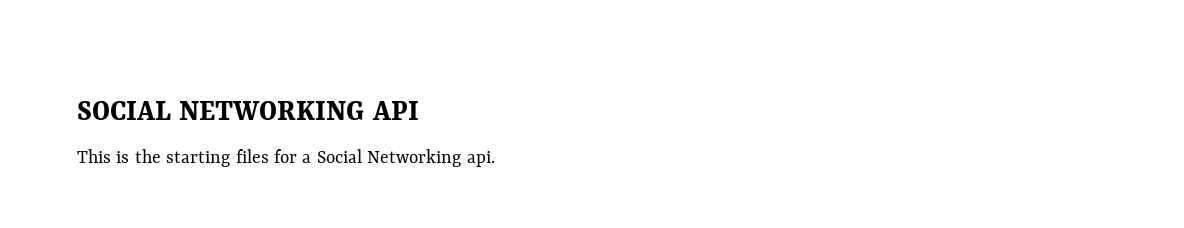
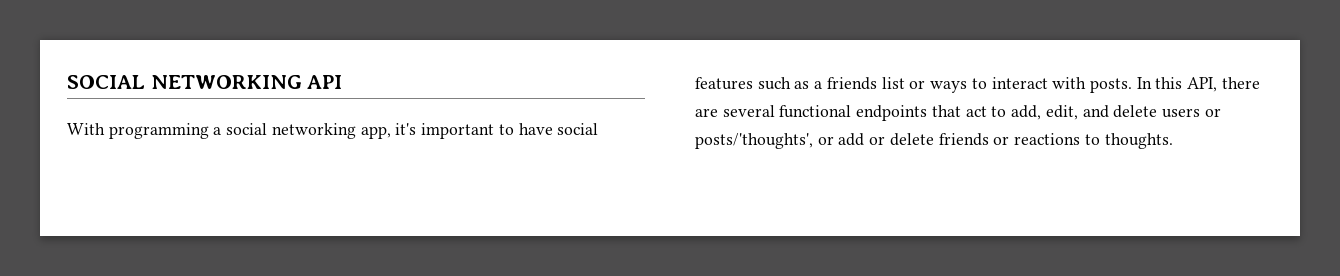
[77,149,495,167] This is the starting files for a Social Networking api. -> [67,123,599,139] [695,77,1260,93] [695,105,1221,121] [695,133,1173,149] With programming a social networking app, it's important to have social features such as a friends list or ways to interact with posts. In this API, there are several functional endpoints that act to add, edit, and delete users or posts/'thoughts', or add or delete friends or reactions to thoughts.

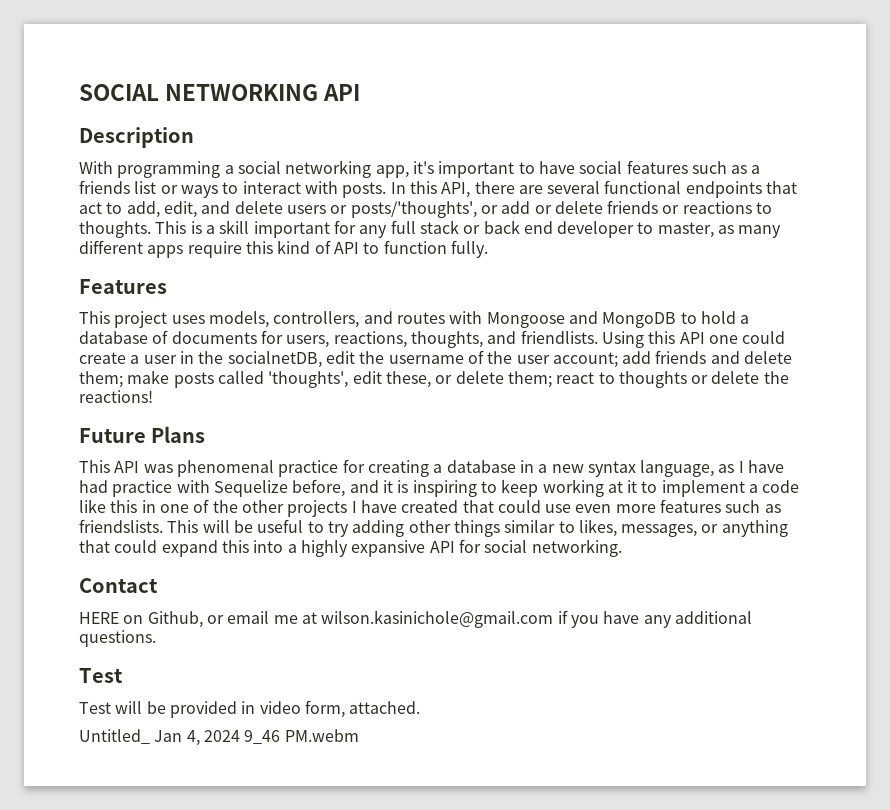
(343, 82) none -> [79,127,194,148] // Description
(1173, 141) none -> [155,220,782,238] [79,240,488,258] [79,279,167,294] [79,311,750,328] [79,330,786,348] [79,350,793,368] [79,370,789,388] [79,390,153,403] [79,426,206,443] [79,459,785,477] [79,479,800,497] [79,499,781,517] [79,519,788,537] [79,539,622,557] [79,578,158,593] [79,610,752,628] [79,630,156,647] [79,668,123,683] [79,700,421,718] [79,729,359,746] This is a skill important for any full stack or back end developer to master, as many different apps require this kind of API to function fully. // Features // This project uses models, controllers, and routes with Mongoose and MongoDB to hold a database of documents for users, reactions, thoughts, and friendlists. Using this API one could create a user in the socialnetDB, edit the username of the user account; add friends and delete them; make posts called 'thoughts', edit these, or delete them; react to thoughts or delete the reactions! // Future Plans // This API was phenomenal practice for creating a database in a new syntax language, as I have had practice with Sequelize before, and it is inspiring to keep working at it to implement a code like this in one of the other projects I have created that could use even more features such as friendslists. This will be useful to try adding other things similar to likes, messages, or anything that could expand this into a highly expansive API for social networking. // Contact // HERE on Github, or email me at wilson.kasinichole@gmail.com if you have any additional questions. // Test // Test will be provided in video form, attached. // Untitled_ Jan 4, 2024 9_46 PM.webm

